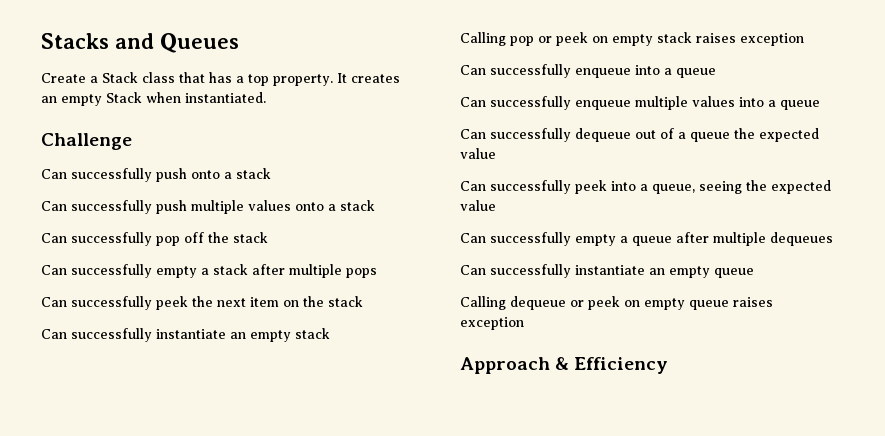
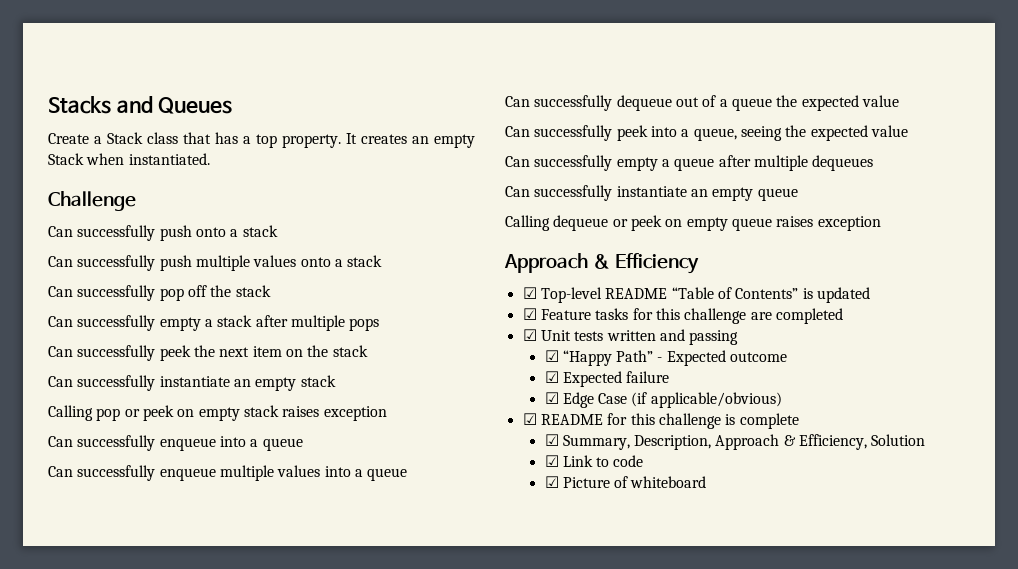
(669, 365) none -> [522,287,870,303] [522,308,843,324] [522,329,739,345] [544,350,788,366] [544,371,670,387] [544,392,782,408] [522,413,799,429] [544,434,926,450] [544,455,644,467] [544,476,707,488] // ☑ Top-level README “Table of Contents” is updated // ☑ Feature tasks for this challenge are completed // ☑ Unit tests written and passing // ☑ “Happy Path” - Expected outcome // ☑ Expected failure // ☑ Edge Case (if applicable/obvious) // ☑ README for this challenge is complete // ☑ Summary, Description, Approach & Efficiency, Solution // ☑ Link to code // ☑ Picture of whiteboard

